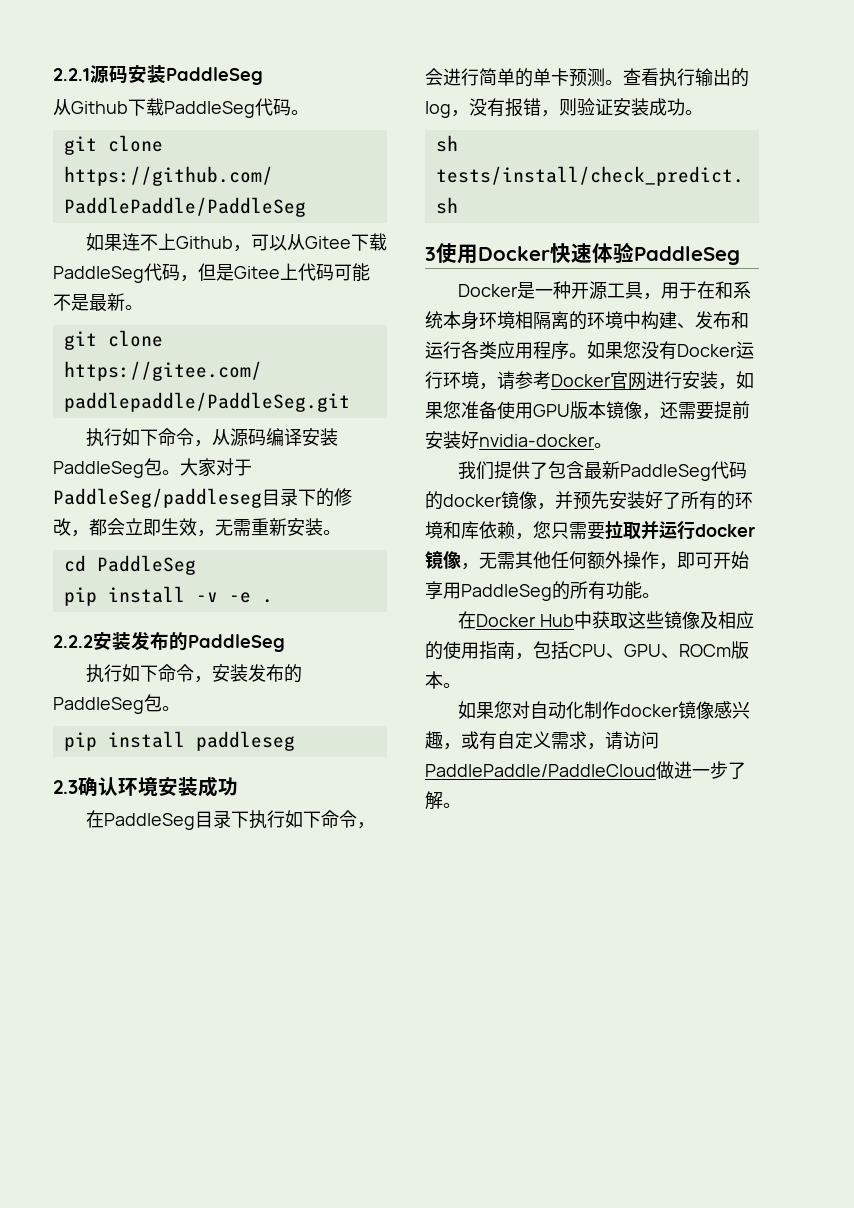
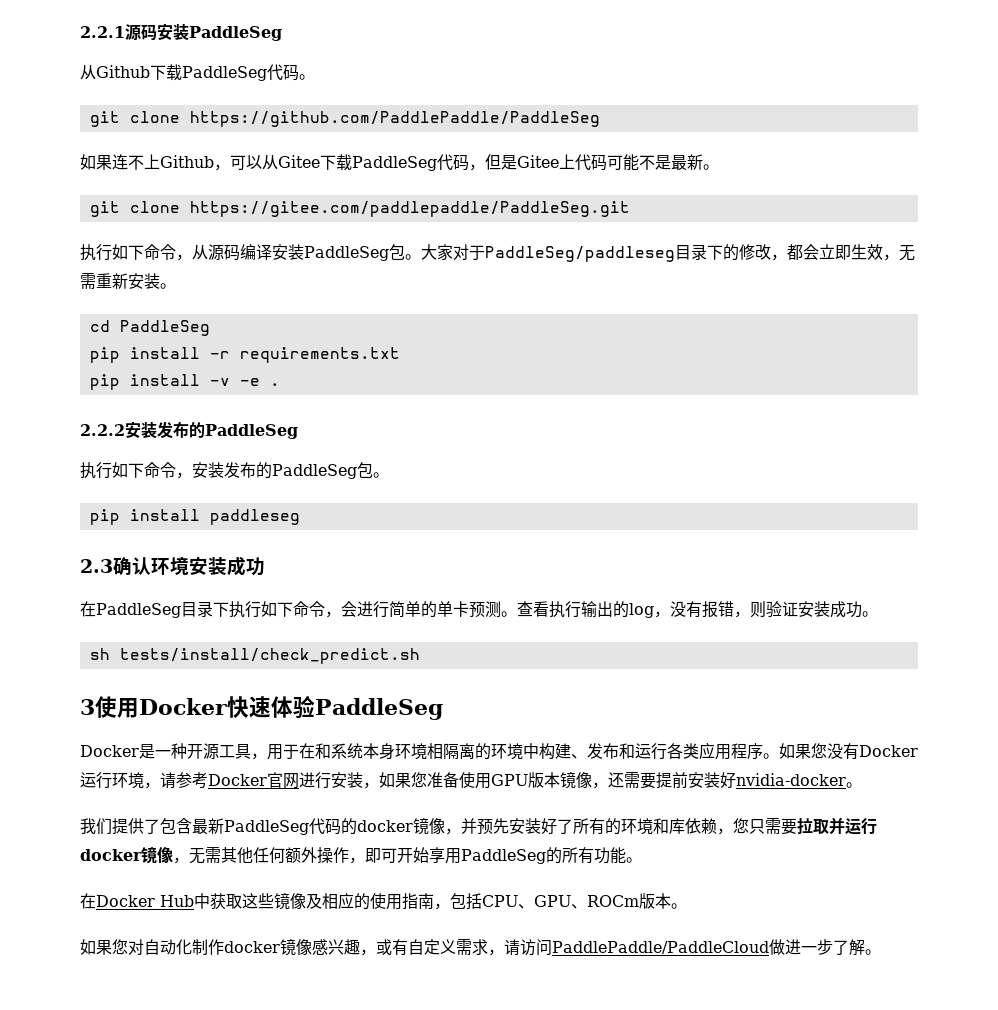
(196, 565) none -> [89,347,400,363] // pip install -r requirements.txt

